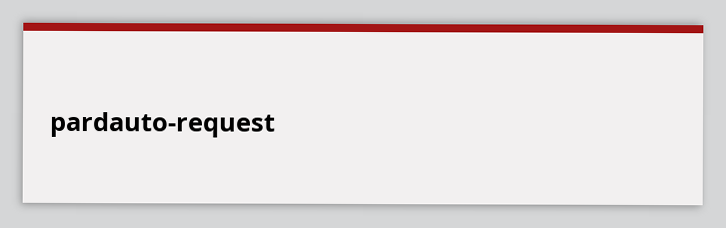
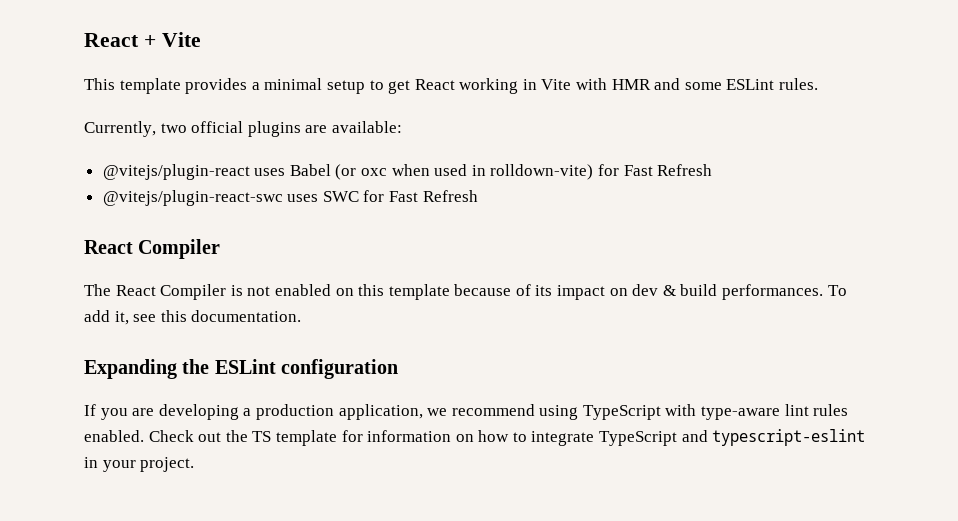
[49,111,276,138] pardauto-request -> [84,32,201,47] [84,78,819,94] [84,121,402,137] [102,164,713,180] [102,190,478,206] [84,239,221,259] [84,284,847,300] [84,310,302,325] [84,359,399,379] [84,404,849,420] [84,429,866,446] [84,457,195,472] React + Vite // This template provides a minimal setup to get React working in Vite with HMR and some ESLint rules. // Currently, two official plugins are available: // @vitejs/plugin-react uses Babel (or oxc when used in rolldown-vite) for Fast Refresh // @vitejs/plugin-react-swc uses SWC for Fast Refresh // React Compiler // The React Compiler is not enabled on this template because of its impact on dev & build performances. To add it, see this documentation. // Expanding the ESLint configuration // If you are developing a production application, we recommend using TypeScript with type-aware lint rules enabled. Check out the TS template for information on how to integrate TypeScript and typescript-eslint in your project.

